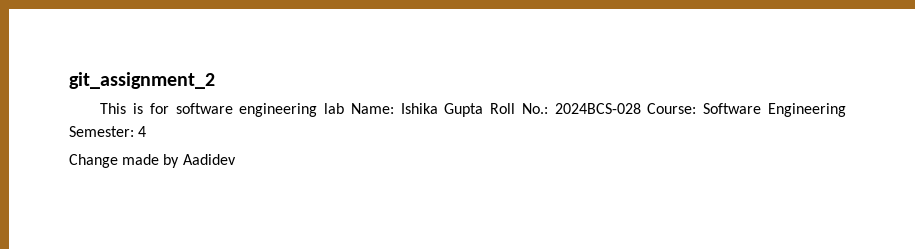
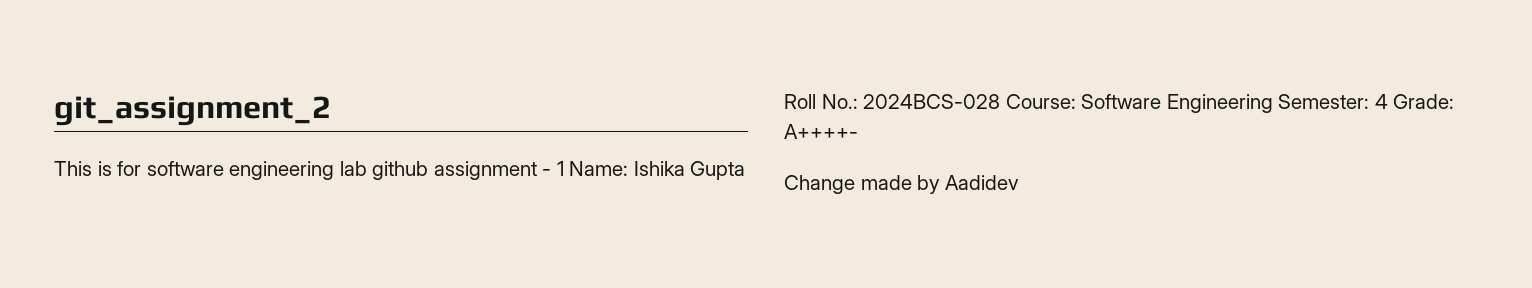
(345, 108) none -> [372,161,564,180] github assignment - 1
(147, 131) none -> [1393,94,1455,109] [784,124,858,139] Grade: A++++-

